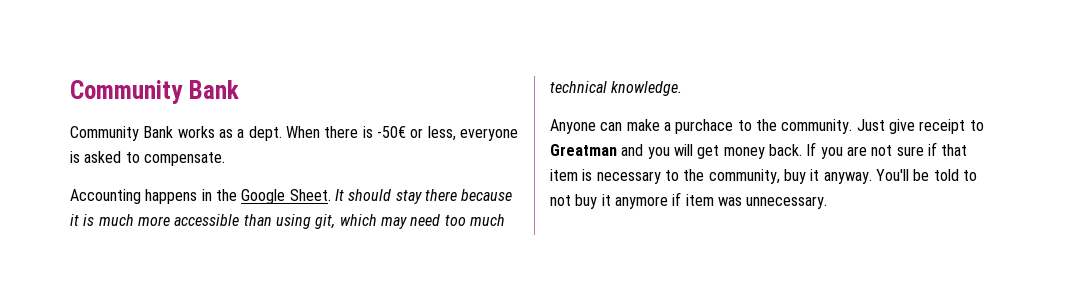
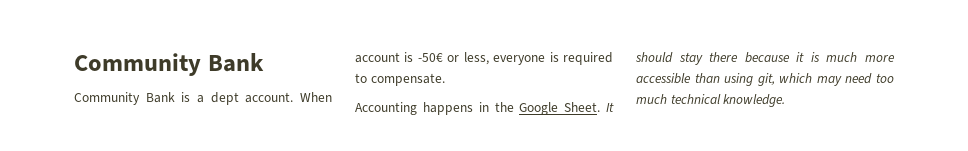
[177,126,359,141] works as a dept. When there -> [181,92,332,105] [355,52,400,63] is a dept account. When account
[84,151,122,163] asked -> [563,52,613,65] required
[550,119,984,134] [550,142,968,159] [550,169,977,184] [550,192,828,209] // Anyone can make a purchace to the community. Just give receipt to Greatman and you will get money back. If you are not sure if that item is necessary to the community, buy it anyway. You'll be told to not buy it anymore if item was unnecessary. -> (786, 100) none

